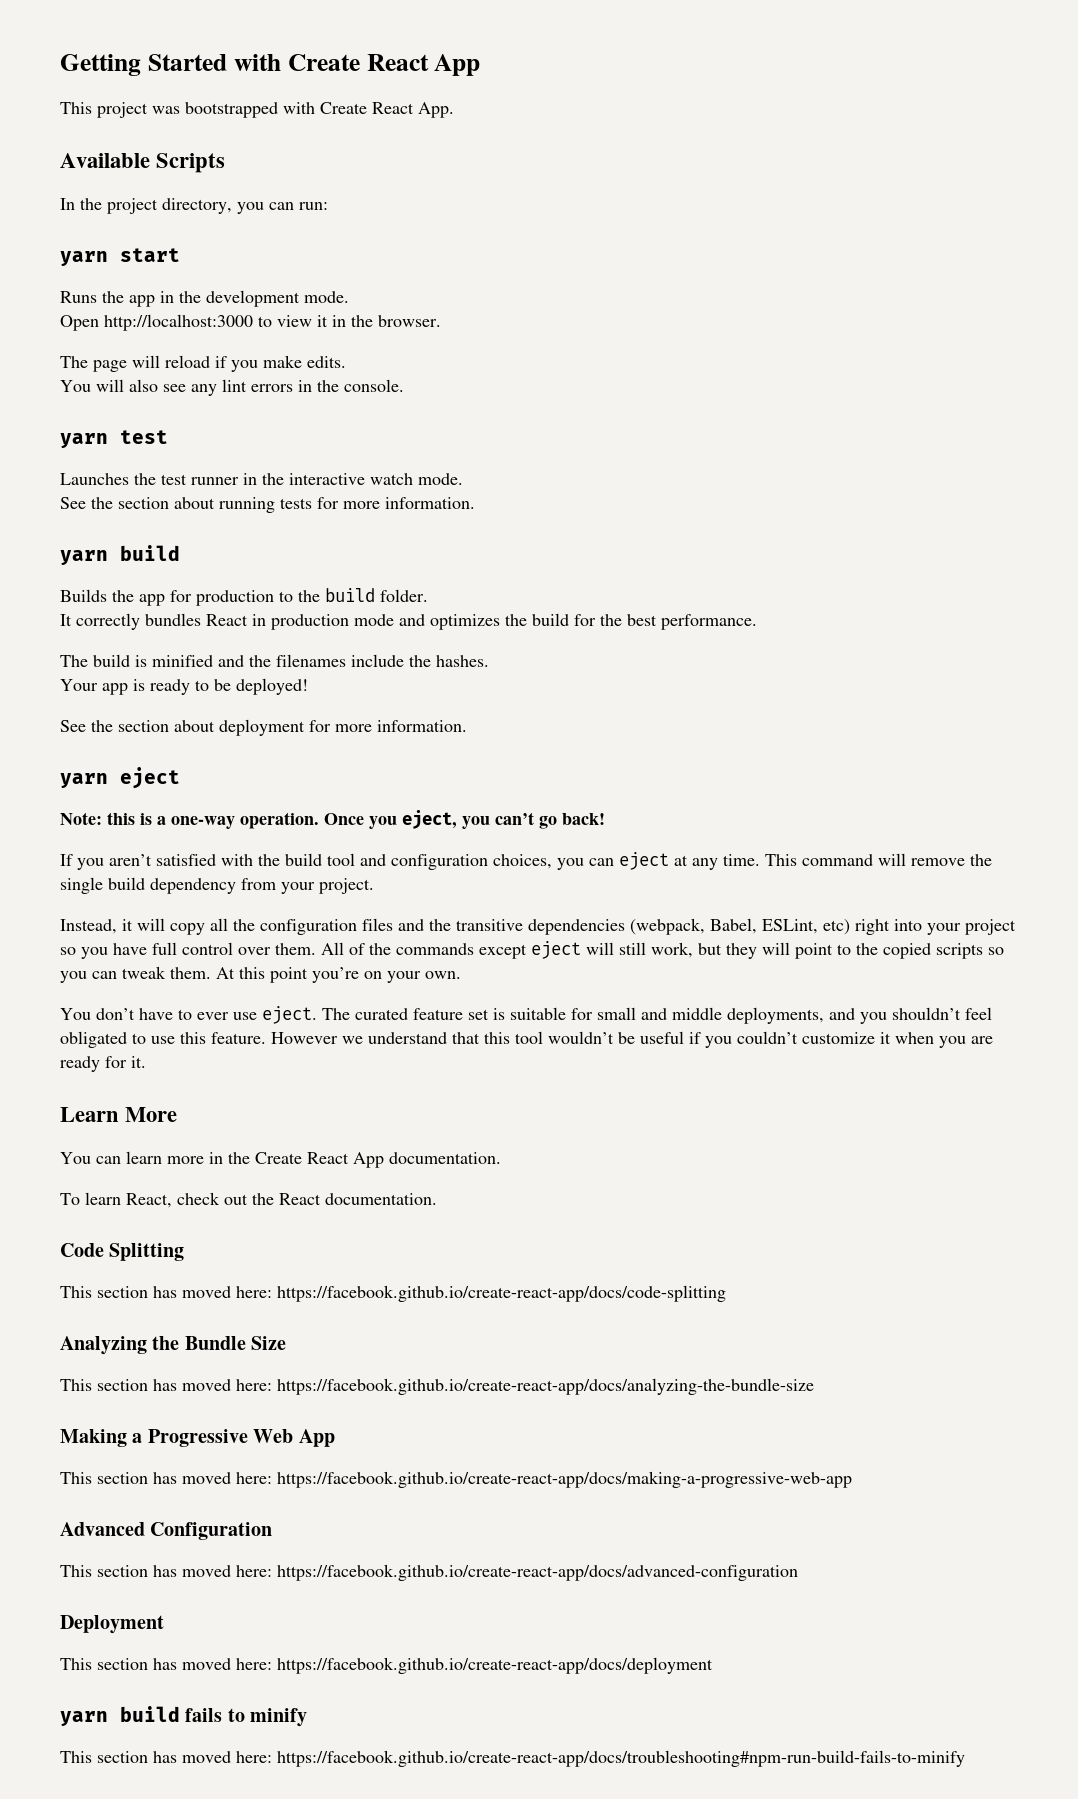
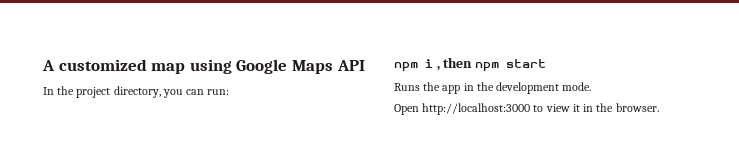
[60,54,481,76] [60,102,454,118] [60,153,226,173] Getting Started with Create React App // This project was bootstrapped with Create React App. // Available Scripts -> [42,59,365,74] A customized map using Google Maps API
[60,251,108,266] yarn -> [394,57,499,71] npm i , then npm
[60,355,346,372] [60,379,404,396] [60,430,168,448] [60,473,463,485] [60,497,475,513] [60,545,180,565] [60,588,428,606] [60,613,757,630] [60,654,489,667] [60,678,308,695] [60,719,467,736] [60,767,180,789] [60,810,605,829] [60,852,992,870] [60,877,374,894] [60,918,1016,935] [60,941,1004,959] [60,966,461,983] [60,1006,992,1024] [60,1031,993,1048] [60,1056,146,1072] [60,1107,178,1122] [60,1151,501,1168] [60,1192,437,1208] [60,1243,185,1261] [60,1285,726,1302] [60,1336,287,1355] [60,1378,814,1395] [60,1429,335,1447] [60,1471,852,1488] [60,1522,273,1540] [60,1564,798,1581] [60,1615,164,1634] [60,1657,713,1674] [60,1706,308,1727] [60,1750,965,1767] // The page will reload if you make edits. // You will also see any lint errors in the console. // yarn test // Launches the test runner in the interactive watch mode. // See the section about running tests for more information. // yarn build // Builds the app for production to the build folder. // It correctly bundles React in production mode and optimizes the build for the best performance. // The build is minified and the filenames include the hashes. // Your app is ready to be deployed! // See the section about deployment for more information. // yarn eject // Note: this is a one-way operation. Once you eject, you can’t go back! // If you aren’t satisfied with the build tool and configuration choices, you can eject at any time. This command will remove the single build dependency from your project. // Instead, it will copy all the configuration files and the transitive dependencies (webpack, Babel, ESLint, etc) right into your project so you have full control over them. All of the commands except eject will still work, but they will point to the copied scripts so you can tweak them. At this point you’re on your own. // You don’t have to ever use eject. The curated feature set is suitable for small and middle deployments, and you shouldn’t feel obligated to use this feature. However we understand that this tool wouldn’t be useful if you couldn’t customize it when you are ready for it. // Learn More // You can learn more in the Create React App documentation. // To learn React, check out the React documentation. // Code Splitting // This section has moved here: https://facebook.github.io/create-react-app/docs/code-splitting // Analyzing the Bundle Size // This section has moved here: https://facebook.github.io/create-react-app/docs/analyzing-the-bundle-size // Making a Progressive Web App // This section has moved here: https://facebook.github.io/create-react-app/docs/making-a-progressive-web-app // Advanced Configuration // This section has moved here: https://facebook.github.io/create-react-app/docs/advanced-configuration // Deployment // This section has moved here: https://facebook.github.io/create-react-app/docs/deployment // yarn build fails to minify // This section has moved here: https://facebook.github.io/create-react-app/docs/troubleshooting#npm-run-build-fails-to-minify -> (659, 107) none

